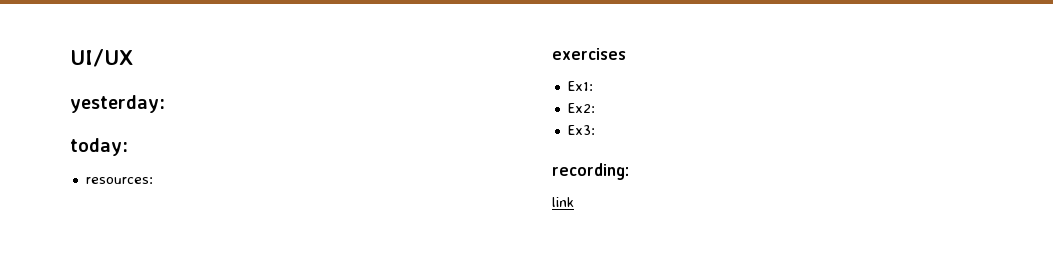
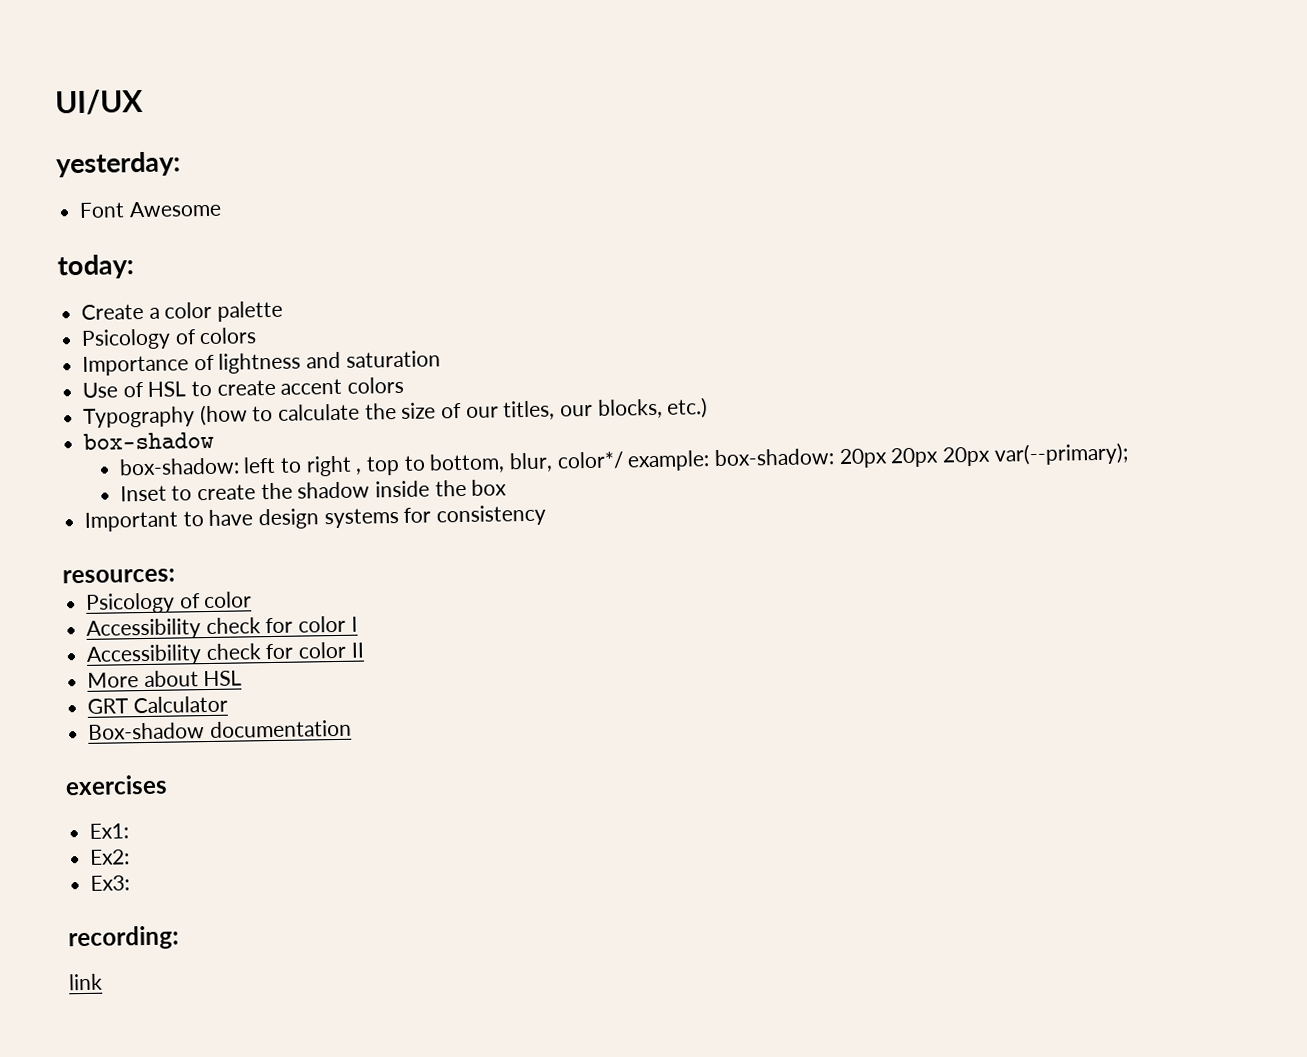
(165, 104) none -> [79,200,222,218] // Font Awesome
[85,177,153,184] resources: -> [81,300,284,322] [81,327,258,350] [82,350,441,376] [82,376,405,398] [83,397,709,428] [83,431,215,450] [118,442,1129,477] [119,479,508,502] [84,504,547,532] [62,568,175,584] [85,591,253,614] [86,615,358,640] [86,641,364,666] [87,670,243,688] [87,695,228,714] [87,719,352,740] Create a color palette // Psicology of colors // Importance of lightness and saturation // Use of HSL to create accent colors // Typography (how to calculate the size of our titles, our blocks, etc.) // box-shadow // box-shadow: left to right , top to bottom, blur, color*/ example: box-shadow: 20px 20px 20px var(--primary); // Inset to create the shadow inside the box // Important to have design systems for consistency // resources: // Psicology of color // Accessibility check for color I // Accessibility check for color II // More about HSL // GRT Calculator // Box-shadow documentation

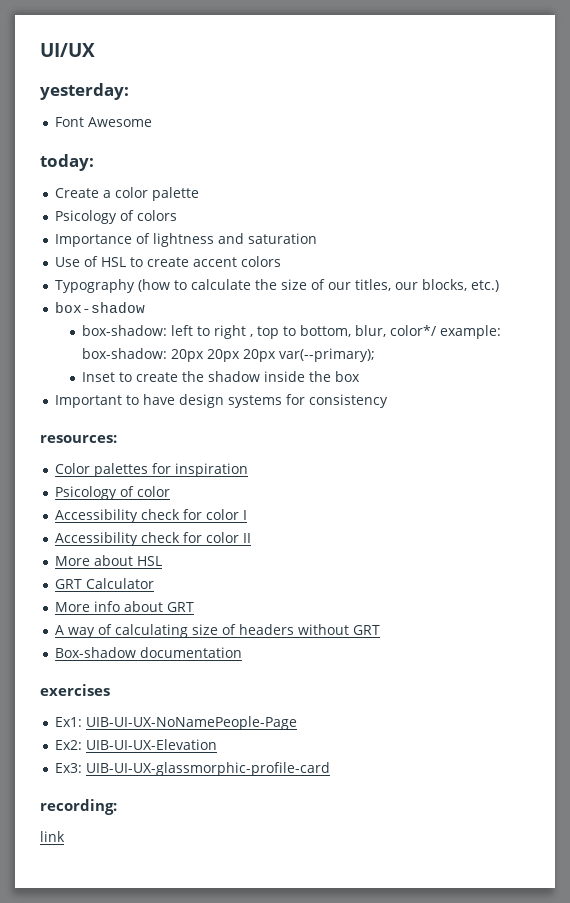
(175, 576) none -> [54,463,248,477] // Color palettes for inspiration
(228, 704) none -> [54,601,194,612] [54,624,380,638] // More info about GRT // A way of calculating size of headers without GRT
(130, 831) none -> [85,716,297,730] UIB-UI-UX-NoNamePeople-Page
(131, 857) none -> [85,739,217,750] UIB-UI-UX-Elevation
(131, 883) none -> [85,762,330,776] UIB-UI-UX-glassmorphic-profile-card

